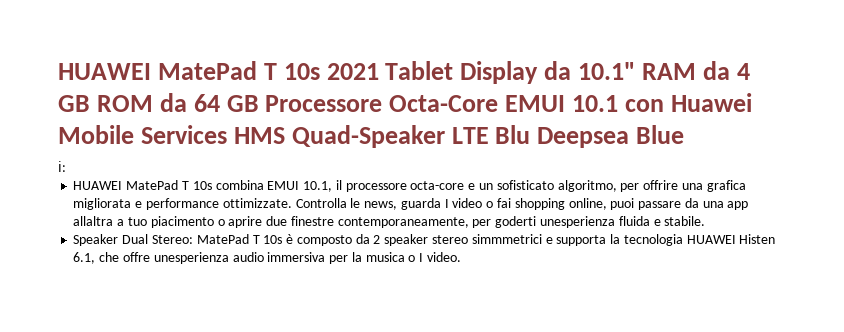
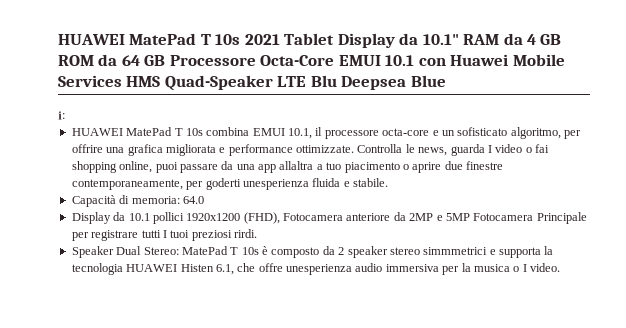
(706, 221) none -> [71,195,204,207] [71,212,587,224] [71,229,257,241] // Capacità di memoria: 64.0 // Display da 10.1 pollici 1920x1200 (FHD), Fotocamera anteriore da 2MP e 5MP Fotocamera Principale per registrare tutti I tuoi preziosi rirdi.

